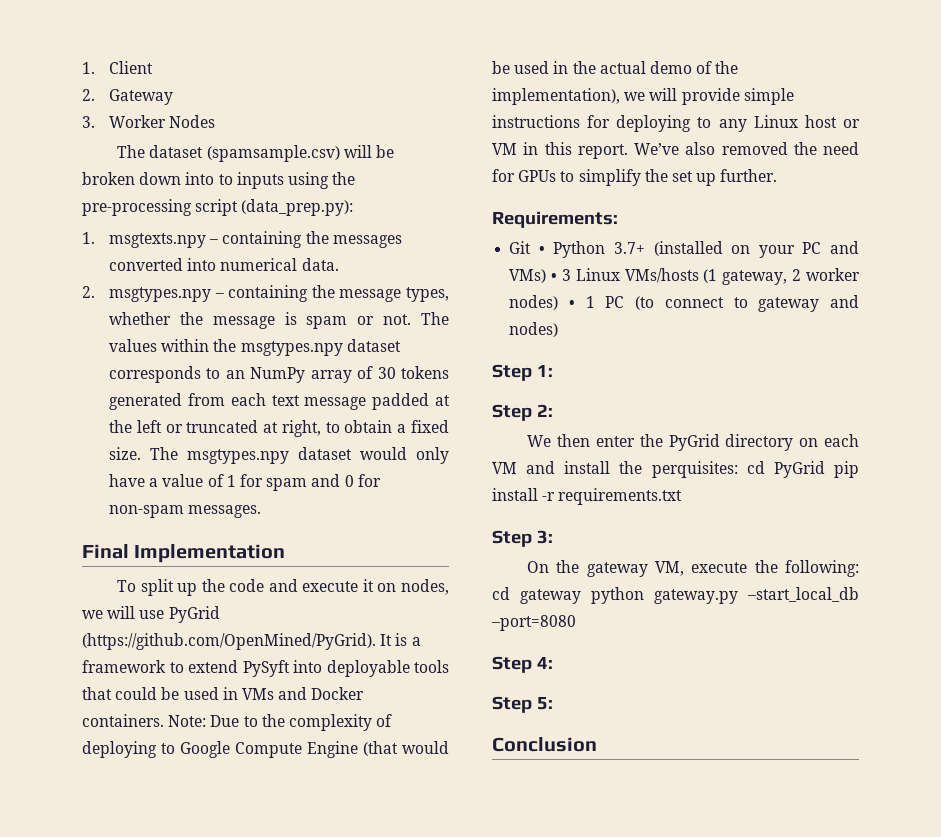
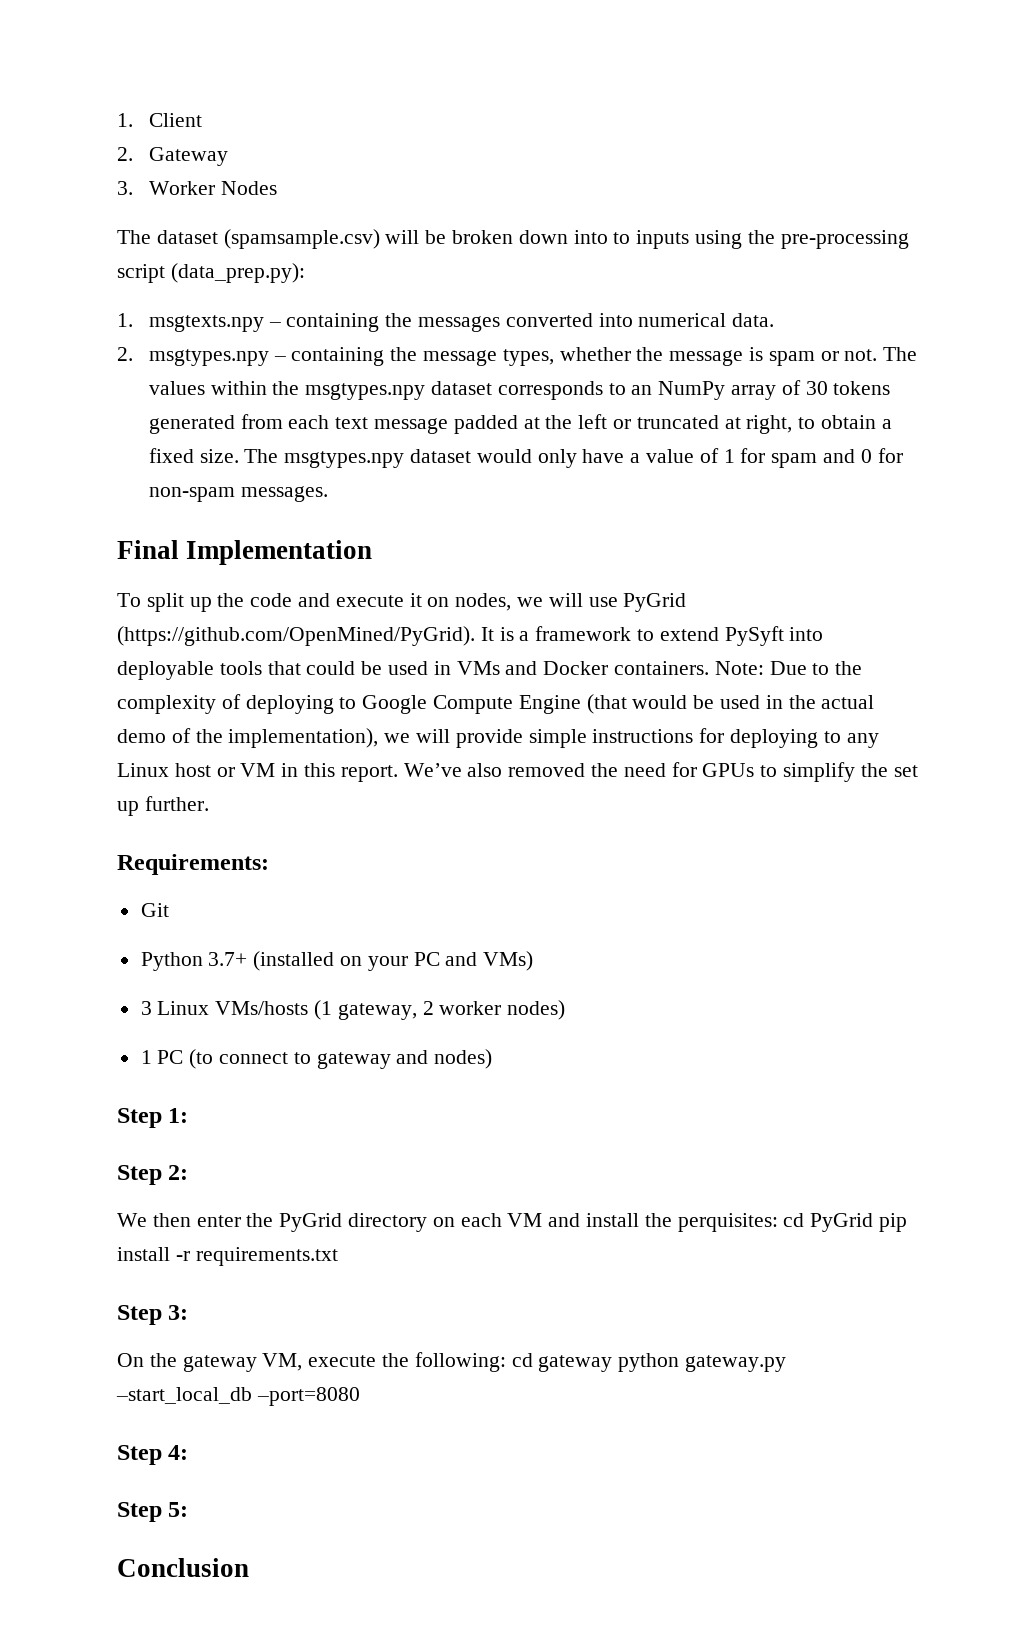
[538,246,545,254] • -> (169, 910) //
[550,273,557,281] • -> (534, 961) //
[568,300,575,308] • -> (566, 1010) //

